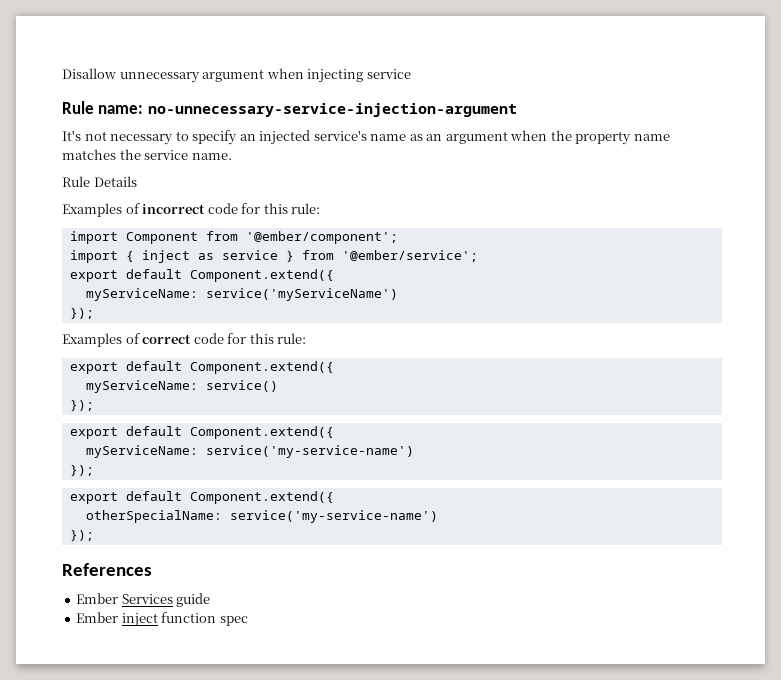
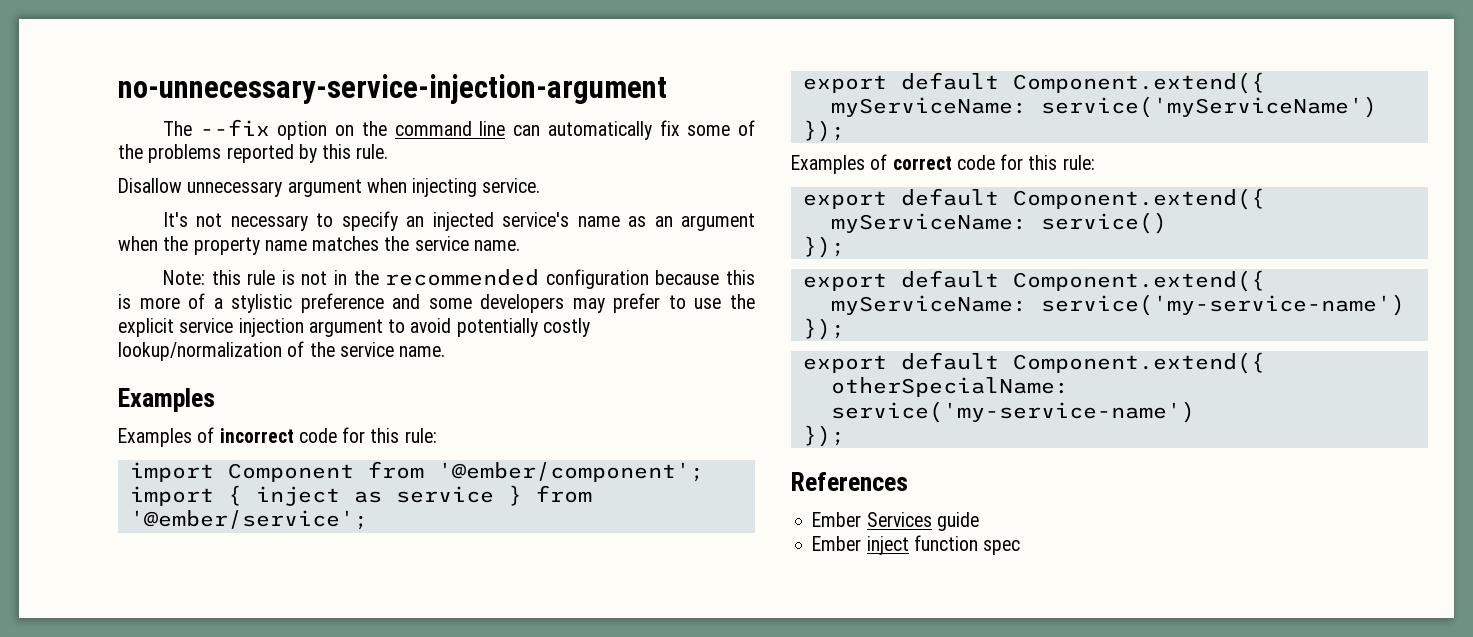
(62, 73) none -> [118,74,667,104] [163,119,755,140] [118,144,389,163] no-unnecessary-service-injection-argument // The --fix option on the command line can automatically fix some of the problems reported by this rule. //
[366,69,411,79] [62,101,517,117] service // Rule name: no-unnecessary-service-injection-argument -> [482,178,541,193] service.
[62,176,137,187] Rule Details -> [163,269,756,289] [118,293,756,313] [118,318,590,337] [118,341,446,361] [118,388,215,412] Note: this rule is not in the recommended configuration because this is more of a stylistic preference and some developers may prefer to use the explicit service injection argument to avoid potentially costly lookup/normalization of the service name. // Examples

